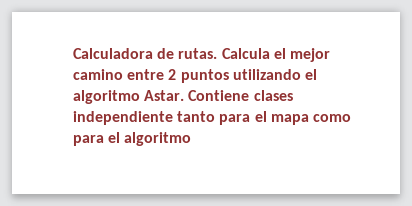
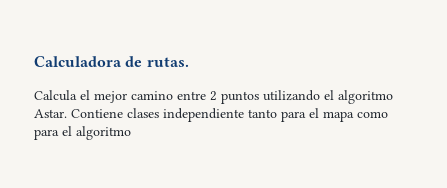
(218, 53) none -> (189, 62) //

